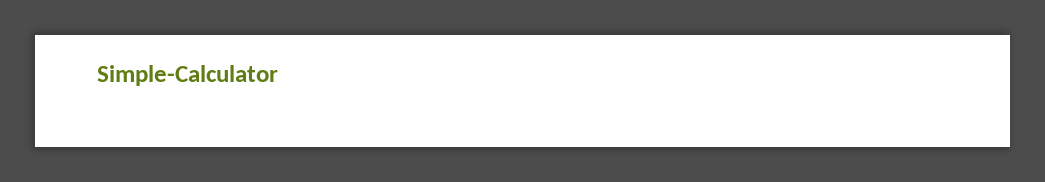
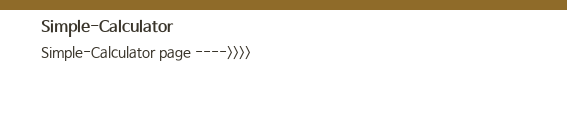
[97,65,278,86] Simple-Calculator -> [41,19,174,37] [41,46,251,61] Simple-Calculator // Simple-Calculator page ---->>>>

